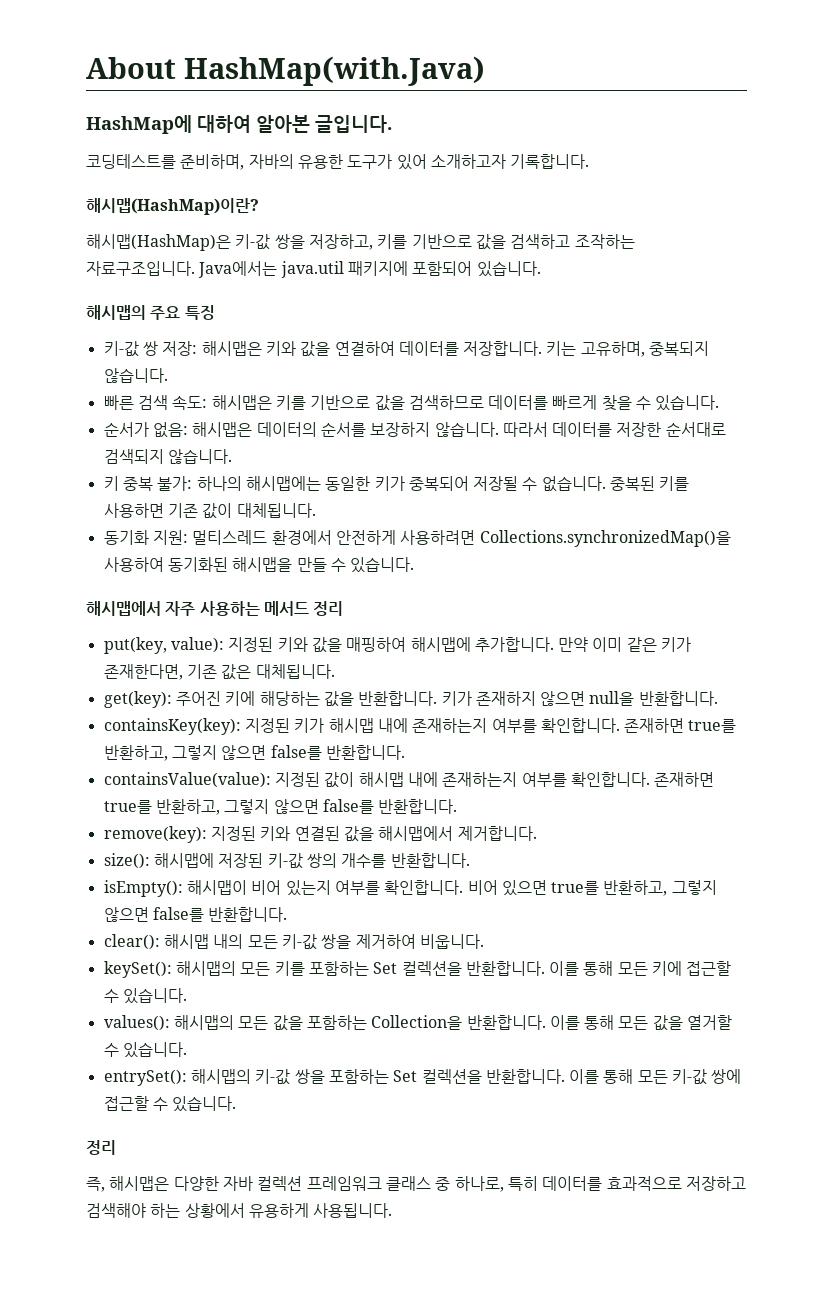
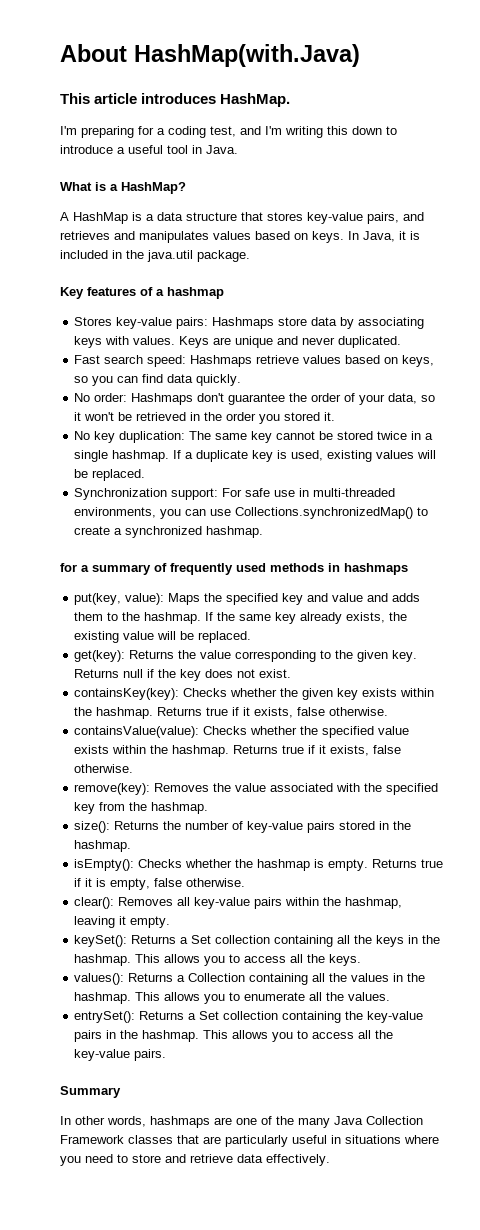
[86,115,392,134] [86,154,590,170] [86,198,259,215] [86,234,635,251] [86,261,541,278] [86,305,215,320] [103,341,710,357] [103,368,168,383] [103,395,720,411] [103,422,726,438] [103,449,232,464] [103,476,690,492] [103,503,316,519] [103,530,731,547] [103,557,415,573] [86,601,344,616] [103,637,692,654] [103,664,335,680] [103,691,718,708] [103,718,737,735] [103,745,405,761] [103,772,715,788] [103,799,458,815] [103,826,537,843] [103,853,470,869] [103,880,717,897] [103,907,288,922] [103,934,484,950] [103,961,732,978] [103,988,187,1004] [103,1015,733,1031] [103,1042,187,1058] [103,1069,742,1086] [103,1096,237,1112] [86,1140,116,1155] [86,1176,746,1192] [86,1203,393,1218] HashMap에 대하여 알아본 글입니다. // 코딩테스트를 준비하며, 자바의 유용한 도구가 있어 소개하고자 기록합니다. // 해시맵(HashMap)이란? // 해시맵(HashMap)은 키-값 쌍을 저장하고, 키를 기반으로 값을 검색하고 조작하는 자료구조입니다. Java에서는 java.util 패키지에 포함되어 있습니다. // 해시맵의 주요 특징 // 키-값 쌍 저장: 해시맵은 키와 값을 연결하여 데이터를 저장합니다. 키는 고유하며, 중복되지 않습니다. // 빠른 검색 속도: 해시맵은 키를 기반으로 값을 검색하므로 데이터를 빠르게 찾을 수 있습니다. // 순서가 없음: 해시맵은 데이터의 순서를 보장하지 않습니다. 따라서 데이터를 저장한 순서대로 검색되지 않습니다. // 키 중복 불가: 하나의 해시맵에는 동일한 키가 중복되어 저장될 수 없습니다. 중복된 키를 사용하면 기존 값이 대체됩니다. // 동기화 지원: 멀티스레드 환경에서 안전하게 사용하려면 Collections.synchronizedMap()을 사용하여 동기화된 해시맵을 만들 수 있습니다. // 해시맵에서 자주 사용하는 메서드 정리 // put(key, value): 지정된 키와 값을 매핑하여 해시맵에 추가합니다. 만약 이미 같은 키가 존재한다면, 기존 값은 대체됩니다. // get(key): 주어진 키에 해당하는 값을 반환합니다. 키가 존재하지 않으면 null을 반환합니다. // containsKey(key): 지정된 키가 해시맵 내에 존재하는지 여부를 확인합니다. 존재하면 true를 반환하고, 그렇지 않으면 false를 반환합니다. // containsValue(value): 지정된 값이 해시맵 내에 존재하는지 여부를 확인합니다. 존재하면 true를 반환하고, 그렇지 않으면 false를 반환합니다. // remove(key): 지정된 키와 연결된 값을 해시맵에서 제거합니다. // size(): 해시맵에 저장된 키-값 쌍의 개수를 반환합니다. // isEmpty(): 해시맵이 비어 있는지 여부를 확인합니다. 비어 있으면 true를 반환하고, 그렇지 않으면 false를 반환합니다. // clear(): 해시맵 내의 모든 키-값 쌍을 제거하여 비웁니다. // keySet(): 해시맵의 모든 키를 포함하는 Set 컬렉션을 반환합니다. 이를 통해 모든 키에 접근할 수 있습니다. // values(): 해시맵의 모든 값을 포함하는 Collection을 반환합니다. 이를 통해 모든 값을 열거할 수 있습니다. // entrySet(): 해시맵의 키-값 쌍을 포함하는 Set 컬렉션을 반환합니다. 이를 통해 모든 키-값 쌍에 접근할 수 있습니다. // 정리 // 즉, 해시맵은 다양한 자바 컬렉션 프레임워크 클래스 중 하나로, 특히 데이터를 효과적으로 저장하고 검색해야 하는 상황에서 유용하게 사용됩니다. -> [60,93,291,107] [60,126,397,138] [60,145,238,154] [60,182,186,194] [60,212,424,224] [60,231,420,243] [60,250,250,262] [60,287,224,299] [74,317,425,329] [74,336,402,348] [74,355,435,367] [74,374,242,386] [74,393,436,405] [74,412,336,424] [74,431,434,443] [74,450,437,462] [74,469,146,481] [74,488,396,500] [74,507,429,519] [74,526,264,538] [60,563,408,575] [74,593,421,605] [74,612,408,624] [74,631,252,643] [74,650,418,662] [74,669,292,681] [74,688,435,700] [74,707,389,719] [74,726,410,738] [74,745,402,757] [74,764,134,773] [74,783,439,795] [74,802,209,814] [74,821,412,833] [74,840,132,852] [74,859,444,871] [74,878,246,890] [74,897,403,909] [74,916,171,928] [74,935,441,947] [74,954,362,966] [74,973,426,985] [74,992,391,1004] [74,1011,424,1023] [74,1030,394,1042] [74,1049,167,1061] [60,1086,121,1098] [60,1116,423,1128] [60,1135,439,1147] [60,1154,330,1166] This article introduces HashMap. // I'm preparing for a coding test, and I'm writing this down to introduce a useful tool in Java. // What is a HashMap? // A HashMap is a data structure that stores key-value pairs, and retrieves and manipulates values based on keys. In Java, it is included in the java.util package. // Key features of a hashmap // Stores key-value pairs: Hashmaps store data by associating keys with values. Keys are unique and never duplicated. // Fast search speed: Hashmaps retrieve values based on keys, so you can find data quickly. // No order: Hashmaps don't guarantee the order of your data, so it won't be retrieved in the order you stored it. // No key duplication: The same key cannot be stored twice in a single hashmap. If a duplicate key is used, existing values will be replaced. // Synchronization support: For safe use in multi-threaded environments, you can use Collections.synchronizedMap() to create a synchronized hashmap. // for a summary of frequently used methods in hashmaps // put(key, value): Maps the specified key and value and adds them to the hashmap. If the same key already exists, the existing value will be replaced. // get(key): Returns the value corresponding to the given key. Returns null if the key does not exist. // containsKey(key): Checks whether the given key exists within the hashmap. Returns true if it exists, false otherwise. // containsValue(value): Checks whether the specified value exists within the hashmap. Returns true if it exists, false otherwise. // remove(key): Removes the value associated with the specified key from the hashmap. // size(): Returns the number of key-value pairs stored in the hashmap. // isEmpty(): Checks whether the hashmap is empty. Returns true if it is empty, false otherwise. // clear(): Removes all key-value pairs within the hashmap, leaving it empty. // keySet(): Returns a Set collection containing all the keys in the hashmap. This allows you to access all the keys. // values(): Returns a Collection containing all the values in the hashmap. This allows you to enumerate all the values. // entrySet(): Returns a Set collection containing the key-value pairs in the hashmap. This allows you to access all the key-value pairs. // Summary // In other words, hashmaps are one of the many Java Collection Framework classes that are particularly useful in situations where you need to store and retrieve data effectively.

